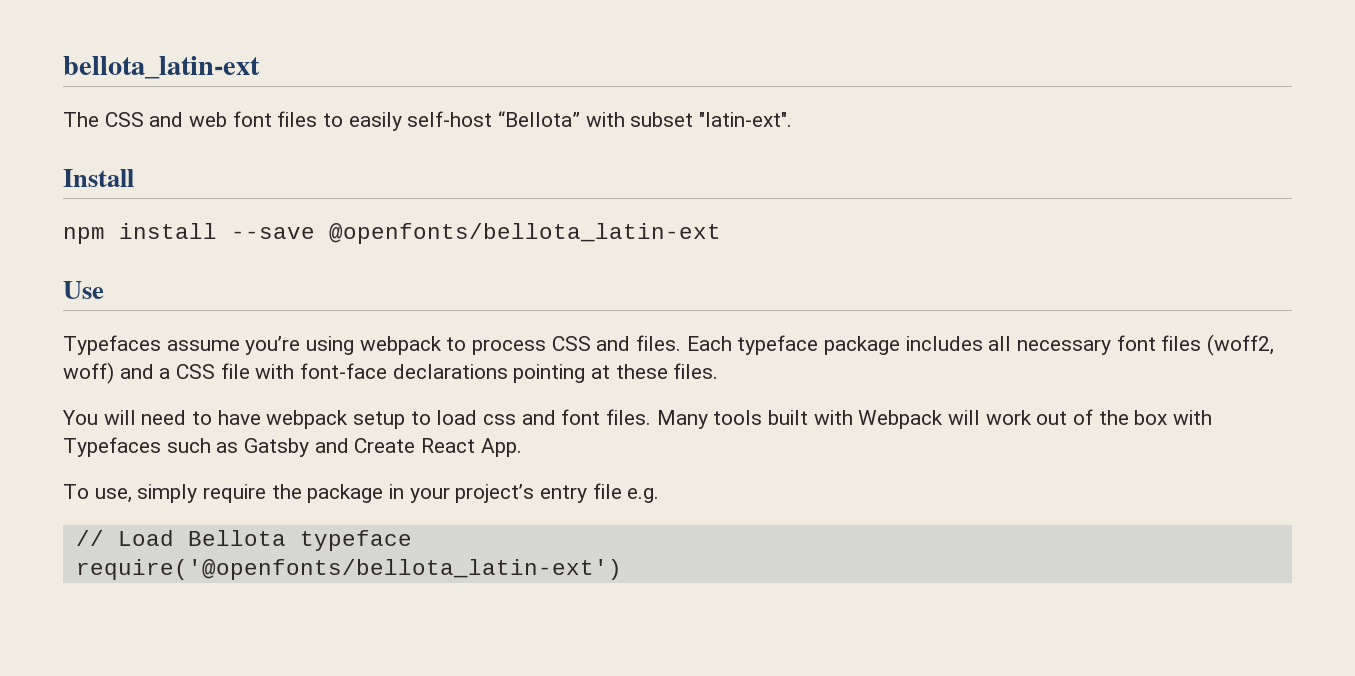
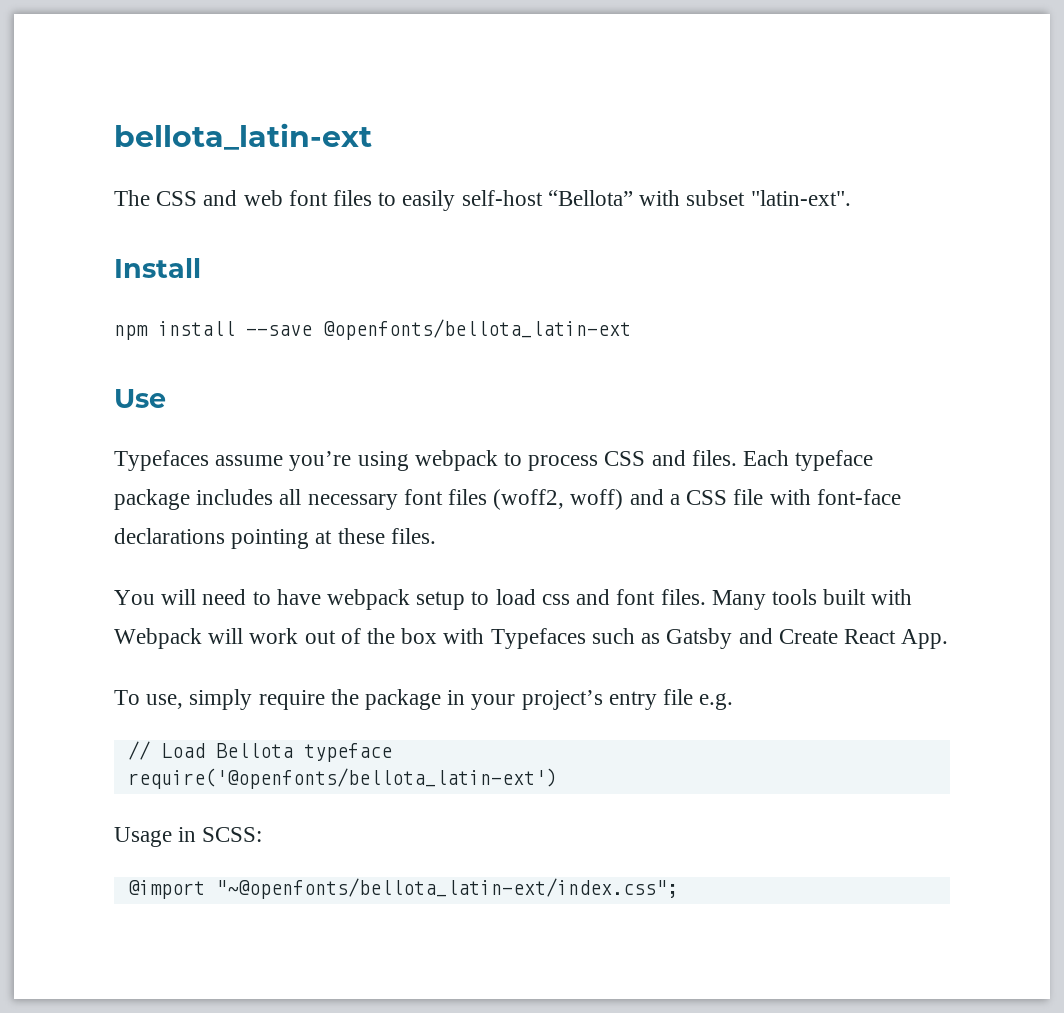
(622, 569) none -> [114,827,263,847] [127,878,678,899] // Usage in SCSS: // @import "~@openfonts/bellota_latin-ext/index.css";

